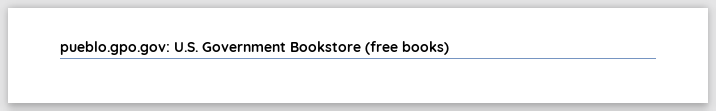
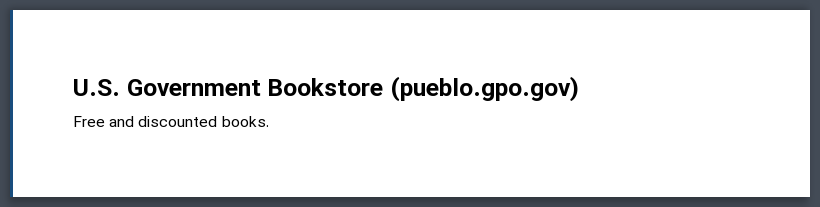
[60,41,170,55] pueblo.gpo.gov: -> (73, 87) none
[365,41,449,55] (free books) -> [389,76,579,102] [73,116,269,127] (pueblo.gpo.gov) // Free and discounted books.

